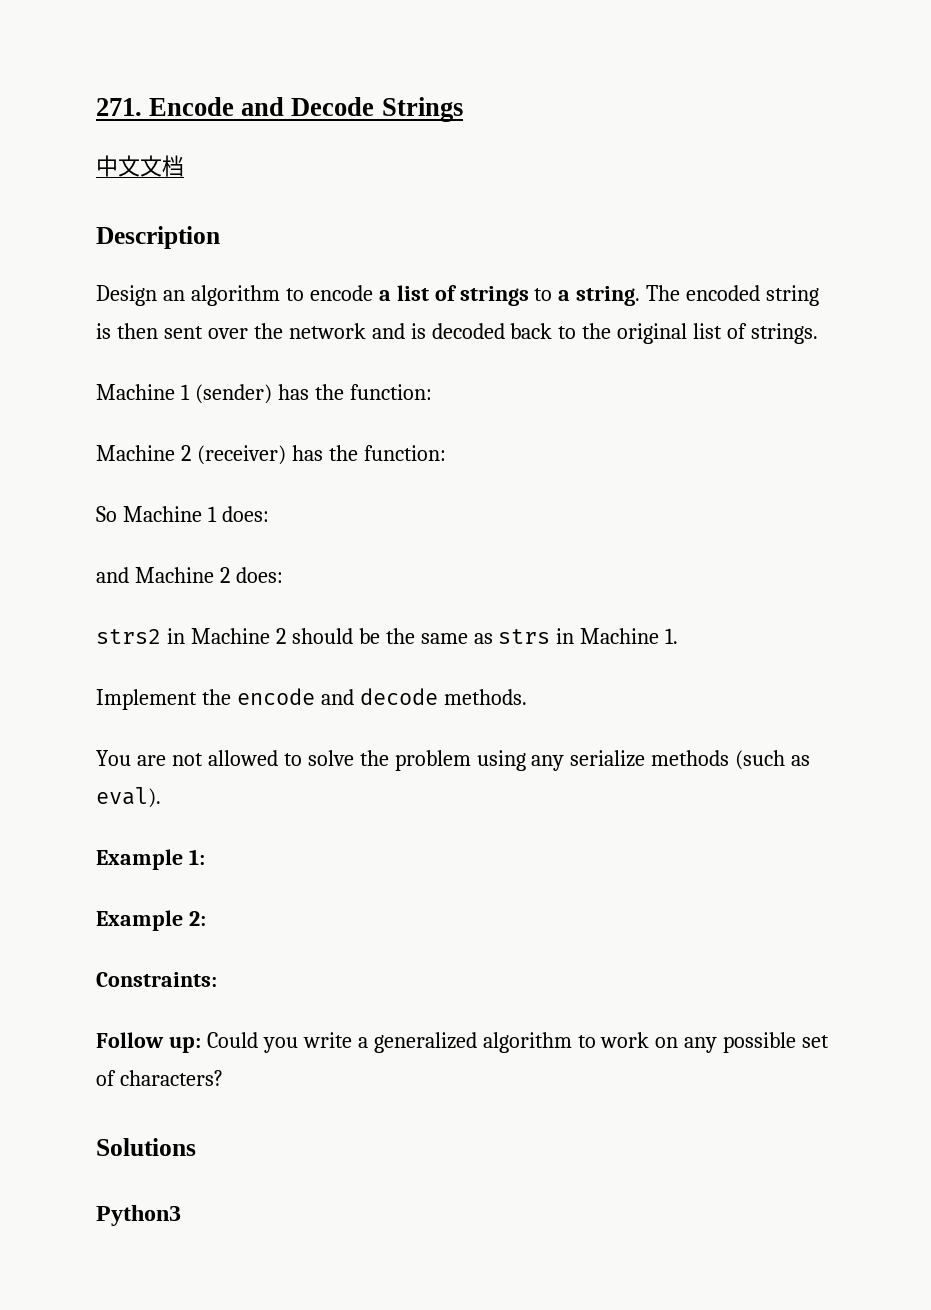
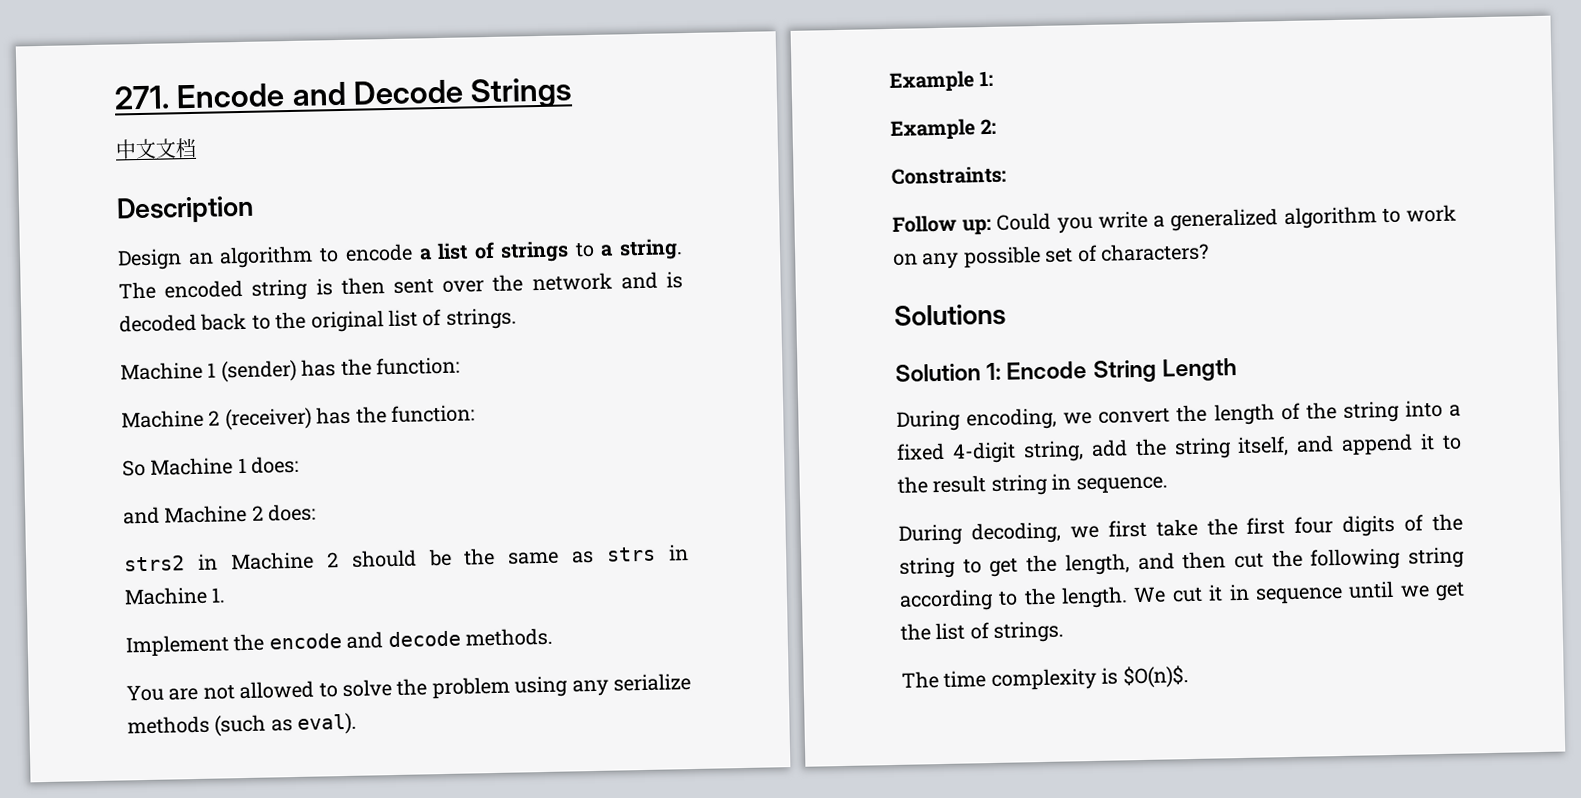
[96,1205,181,1226] Python3 -> [895,358,1237,383] [896,399,1461,432] [896,433,1462,464] [897,473,1168,496] [898,513,1463,546] [899,546,1465,579] [899,580,1465,612] [900,620,1065,643] [901,665,1189,692] Solution 1: Encode String Length // During encoding, we convert the length of the string into a fixed 4-digit string, add the string itself, and append it to the result string in sequence. // During decoding, we first take the first four digits of the string to get the length, and then cut the following string according to the length. We cut it in sequence until we get the list of strings. // The time complexity is $O(n)$.

